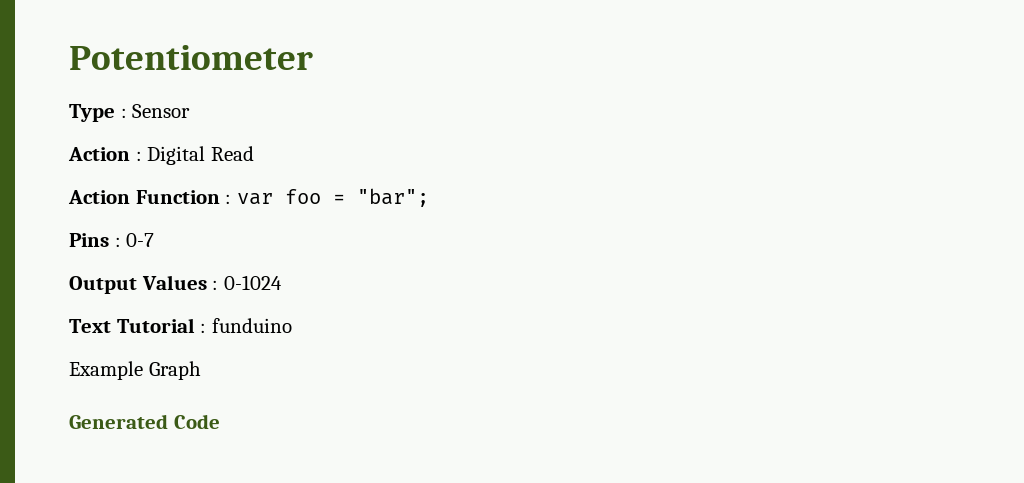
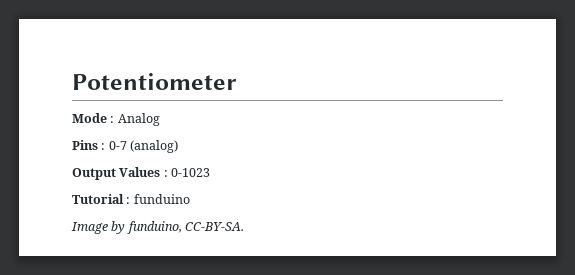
[69,104,191,122] [68,146,254,165] [68,188,429,207] Type : Sensor // Action : Digital Read // Action Function : var foo = "bar"; -> [72,113,160,126] Mode : Analog
(155, 240) none -> [130,140,179,153] (analog)
[223,275,282,290] [69,319,111,333] 0-1024 // Text -> [171,168,211,177] 0-1023 //
[69,361,201,380] [69,414,220,429] Example Graph // Generated Code -> [71,221,245,234] Image by funduino, CC-BY-SA.

